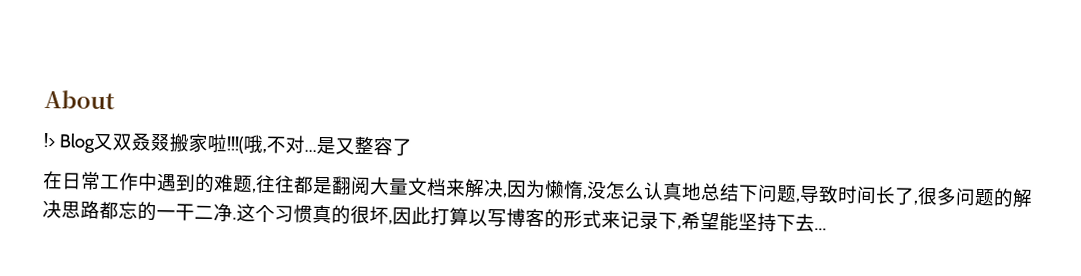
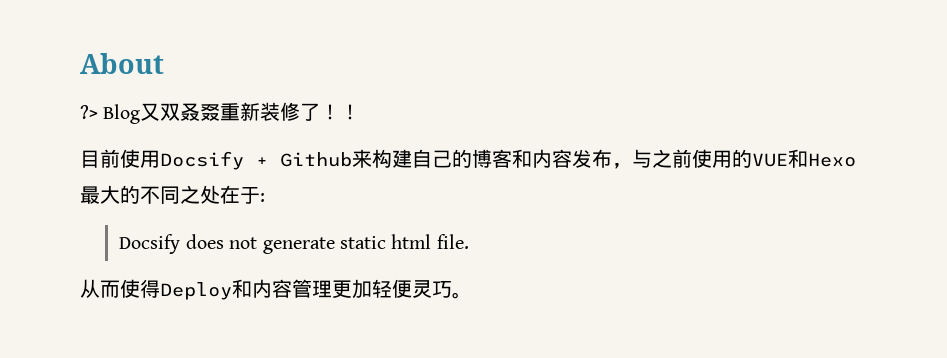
[43,132,56,148] !> -> [80,105,98,119] ?>
[168,133,412,156] [42,170,1033,208] [42,199,827,233] 搬家啦!!!(哦,不对...是又整容了 // 在日常工作中遇到的难题,往往都是翻阅大量文档来解决,因为懒惰,没怎么认真地总结下问题,导致时间长了,很多问题的解决思路都忘的一干二净.这个习惯真的很坏,因此打算以写博客的形式来记录下,希望能坚持下去... -> [220,102,361,121] [80,149,856,170] [80,185,265,204] [119,234,469,254] [80,279,472,300] 重新装修了！！ // 目前使用Docsify + Github来构建自己的博客和内容发布，与之前使用的VUE和Hexo最大的不同之处在于: // Docsify does not generate static html file. // 从而使得Deploy和内容管理更加轻便灵巧。

